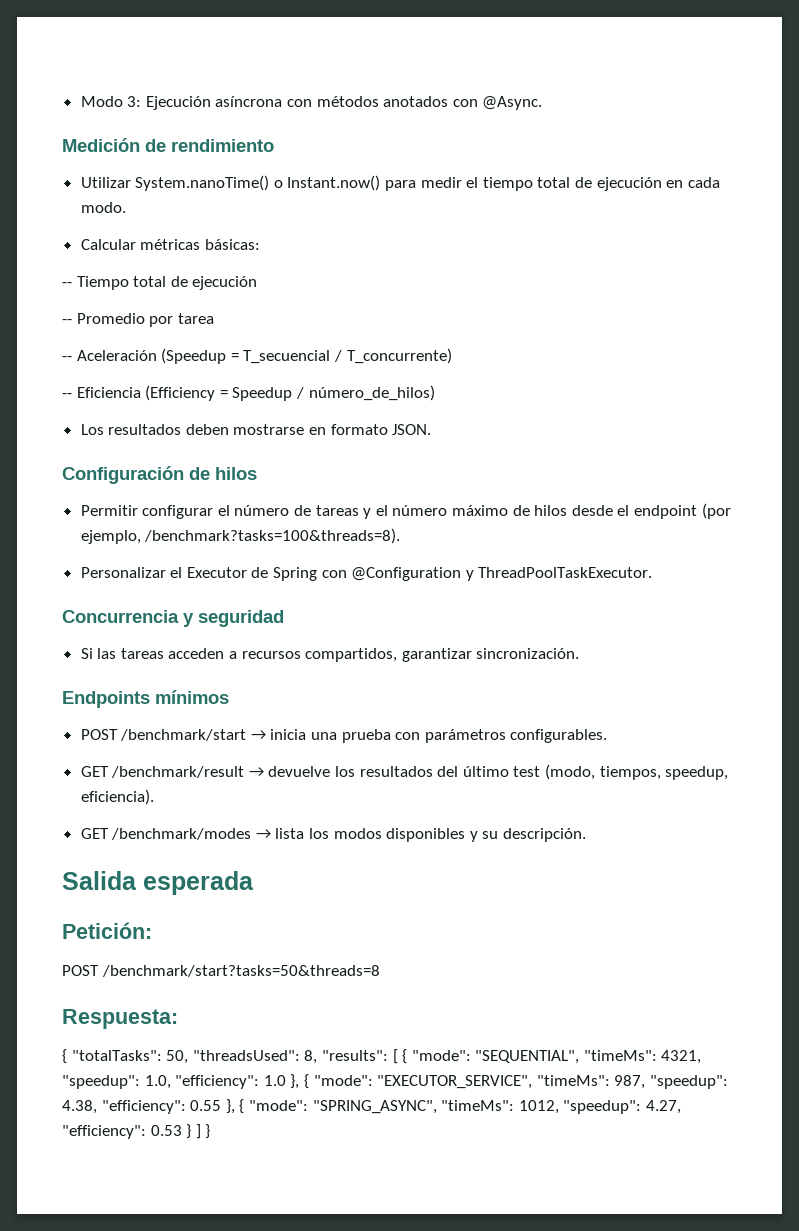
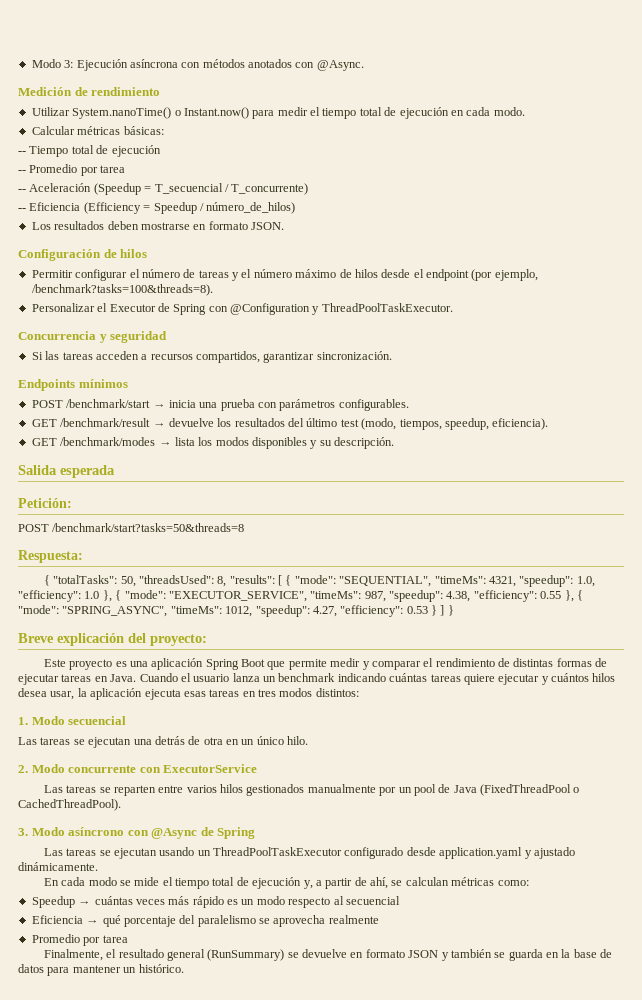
(211, 1131) none -> [18,633,207,646] [43,658,608,670] [18,673,616,685] [18,688,359,700] [18,716,127,725] [18,736,309,748] [18,764,258,773] [43,784,580,796] [18,799,121,811] [18,827,256,839] [43,847,575,859] [18,862,98,871] [43,877,529,889] [31,896,400,908] [31,915,379,927] [31,934,128,946] [43,949,613,961] [18,964,184,976] // Breve explicación del proyecto: // Este proyecto es una aplicación Spring Boot que permite medir y comparar el rendimiento de distintas formas de ejecutar tareas en Java. Cuando el usuario lanza un benchmark indicando cuántas tareas quiere ejecutar y cuántos hilos desea usar, la aplicación ejecuta esas tareas en tres modos distintos: // 1. Modo secuencial // Las tareas se ejecutan una detrás de otra en un único hilo. // 2. Modo concurrente con ExecutorService // Las tareas se reparten entre varios hilos gestionados manualmente por un pool de Java (FixedThreadPool o CachedThreadPool). // 3. Modo asíncrono con @Async de Spring // Las tareas se ejecutan usando un ThreadPoolTaskExecutor configurado desde application.yaml y ajustado dinámicamente. // En cada modo se mide el tiempo total de ejecución y, a partir de ahí, se calculan métricas como: // Speedup → cuántas veces más rápido es un modo respecto al secuencial // Eficiencia → qué porcentaje del paralelismo se aprovecha realmente // Promedio por tarea // Finalmente, el resultado general (RunSummary) se devuelve en formato JSON y también se guarda en la base de datos para mantener un histórico.

